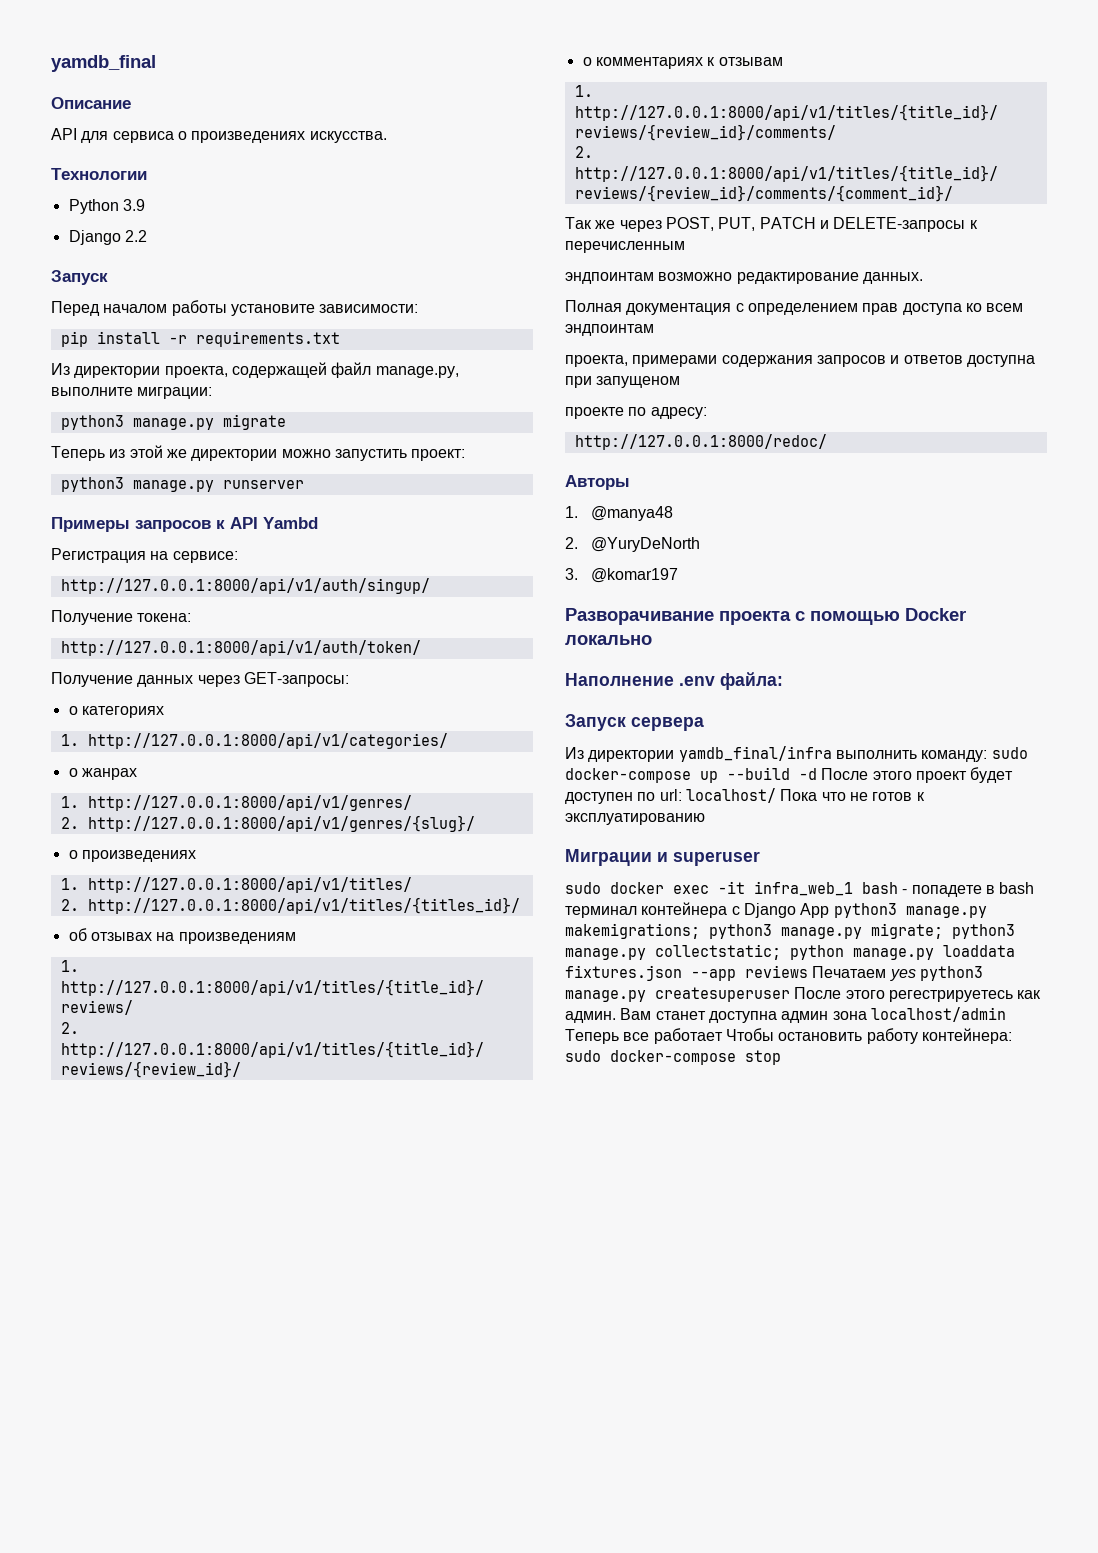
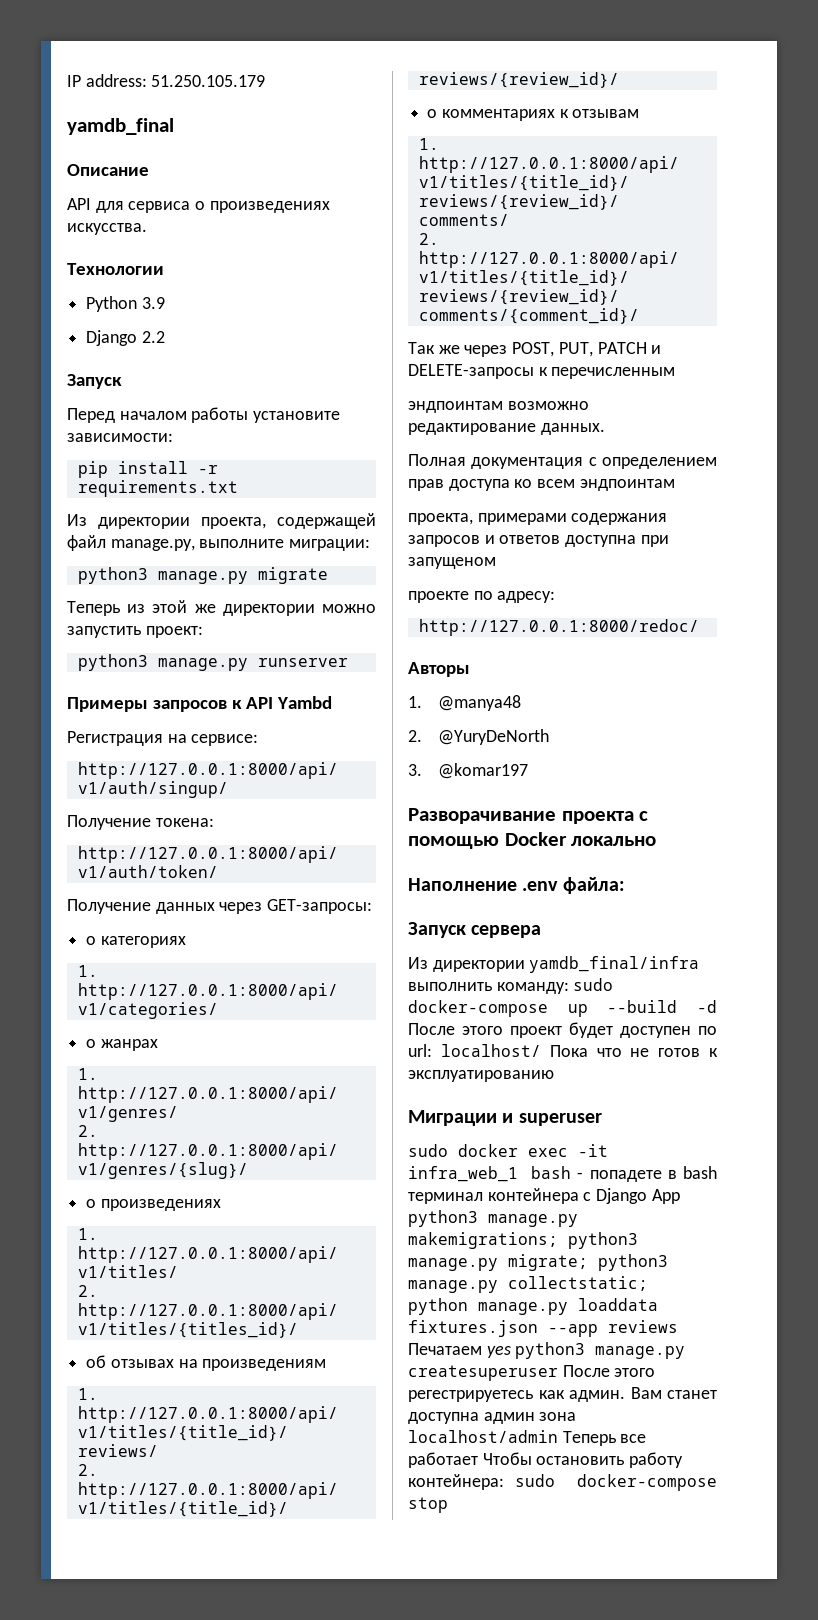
(51, 63) none -> [67,74,266,87] IP address: 51.250.105.179 //

